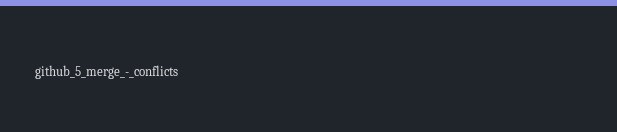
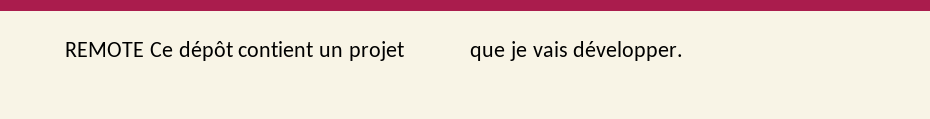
[35,65,178,79] github_5_merge_-_conflicts -> [65,41,684,61] REMOTE Ce dépôt contient un projet que je vais développer.

